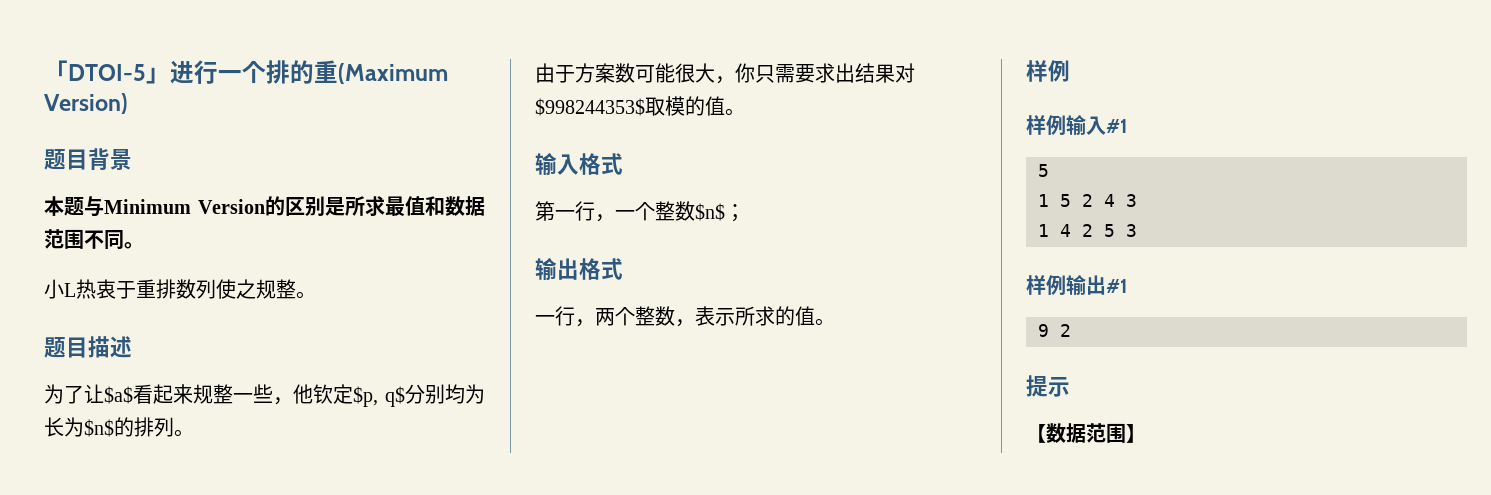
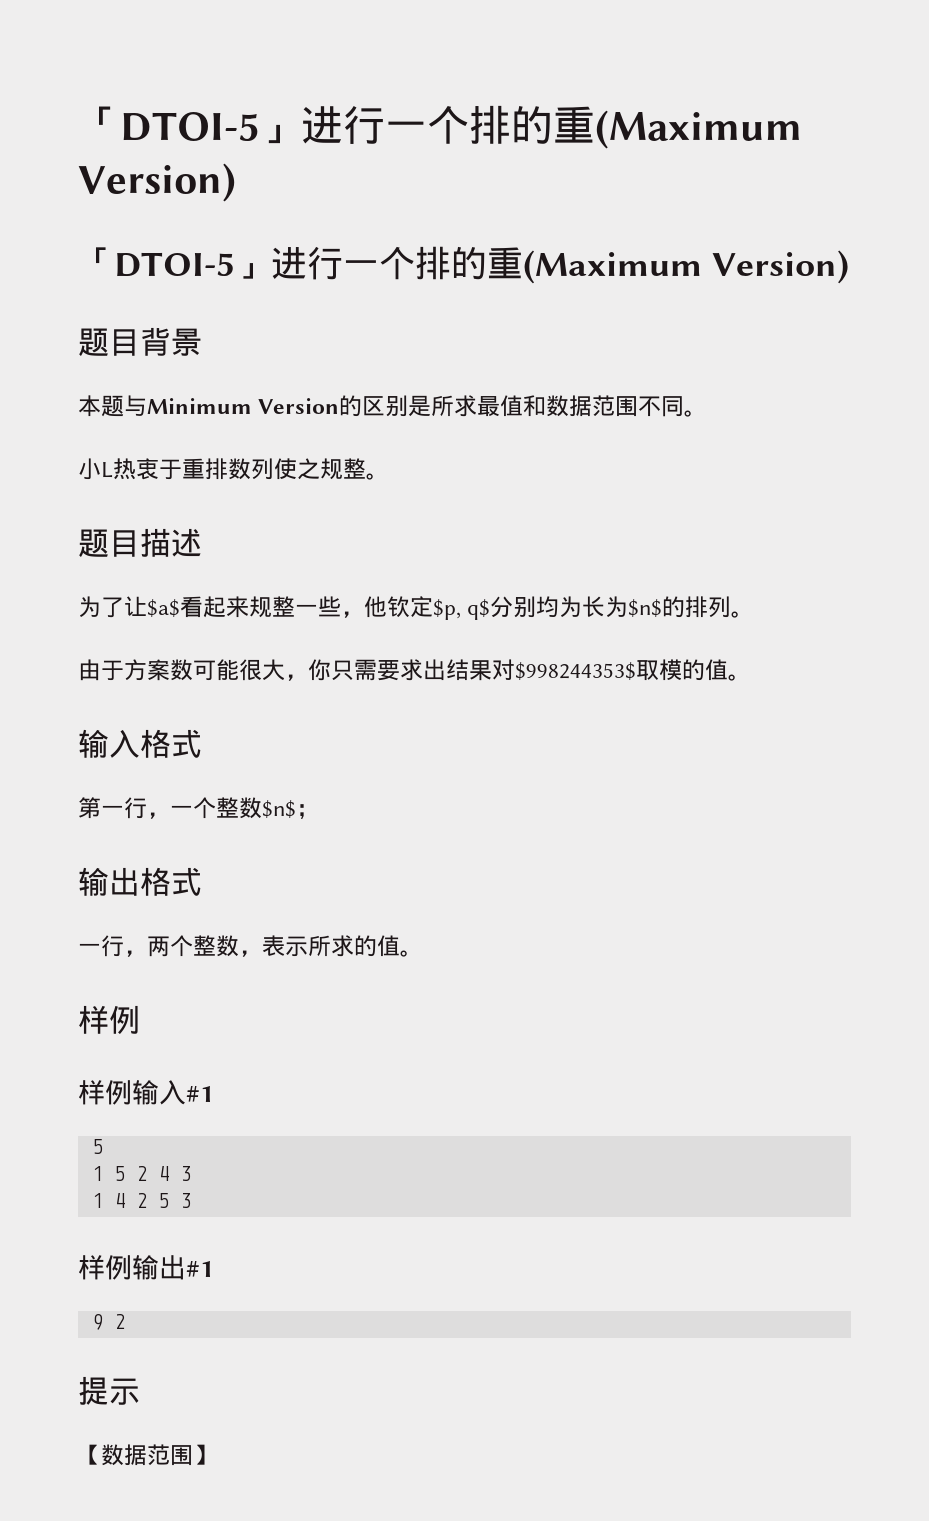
[44,60,448,84] [44,93,128,114] 「DTOI-5」进行一个排的重(Maximum Version) -> [78,105,802,149] [78,163,236,202] [78,246,849,284] 「DTOI-5」进行一个排的重(Maximum Version) // 「DTOI-5」进行一个排的重(Maximum Version)

